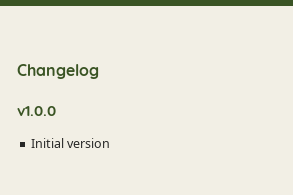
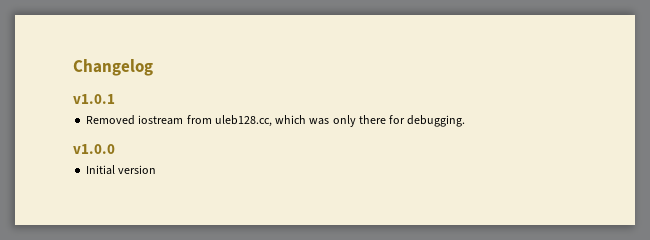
(99, 71) none -> [73,94,115,104] [86,115,466,127] // v1.0.1 // Removed iostream from uleb128.cc, which was only there for debugging.

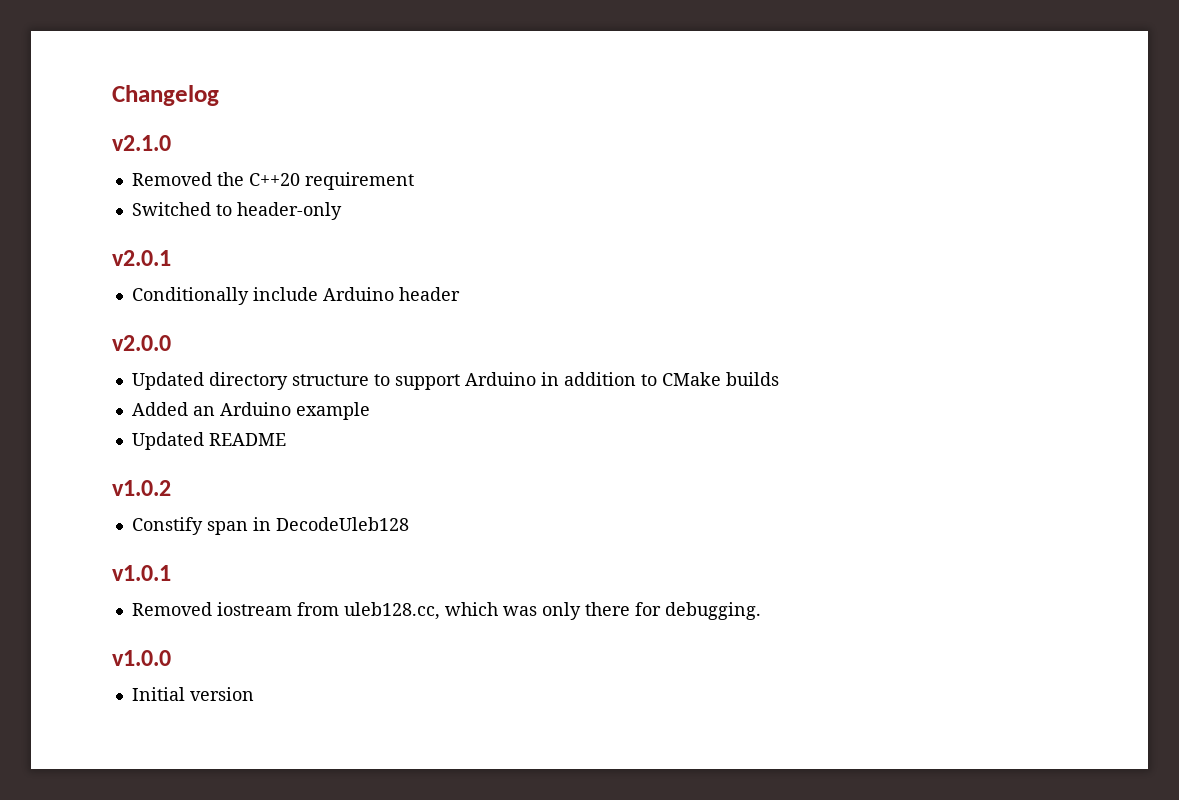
(153, 67) none -> [112,135,171,151] [131,172,414,190] [131,202,342,220] [112,250,171,266] [131,287,460,305] [112,335,171,351] [131,372,779,390] [131,402,370,420] [131,432,286,450] [112,480,171,496] [131,517,409,535] // v2.1.0 // Removed the C++20 requirement // Switched to header-only // v2.0.1 // Conditionally include Arduino header // v2.0.0 // Updated directory structure to support Arduino in addition to CMake builds // Added an Arduino example // Updated README // v1.0.2 // Constify span in DecodeUleb128

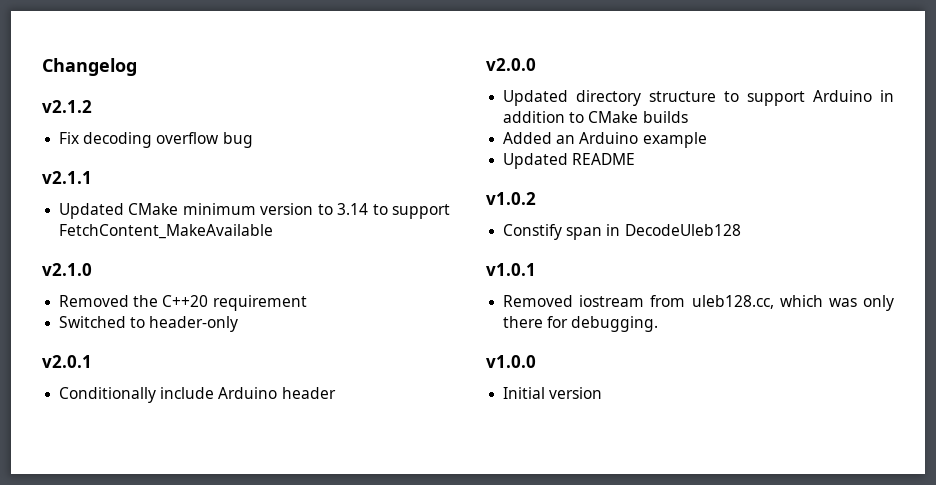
(219, 95) none -> [42,100,92,113] [59,132,253,148] [42,171,92,184] [59,203,450,219] [59,224,274,239] // v2.1.2 // Fix decoding overflow bug // v2.1.1 // Updated CMake minimum version to 3.14 to support FetchContent_MakeAvailable

